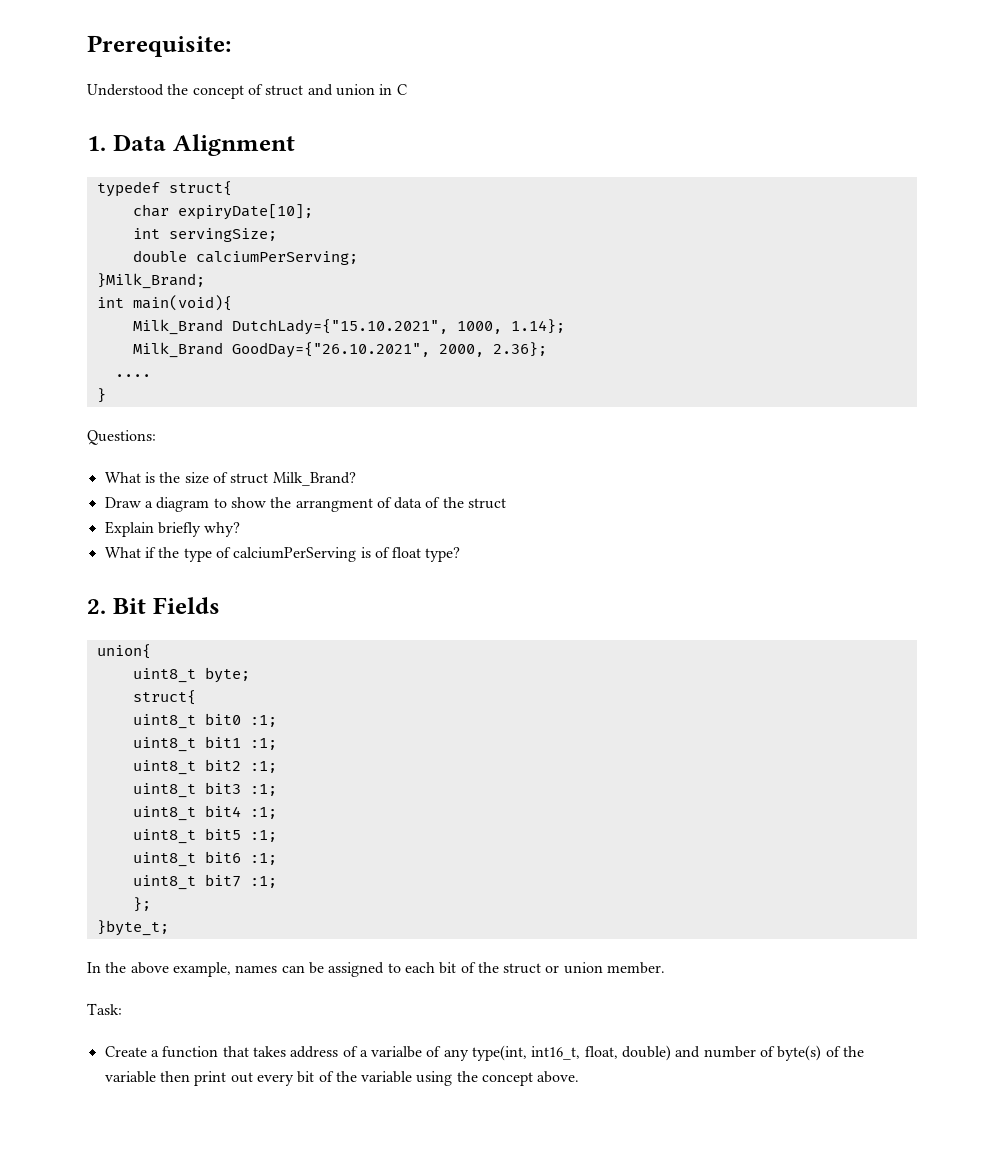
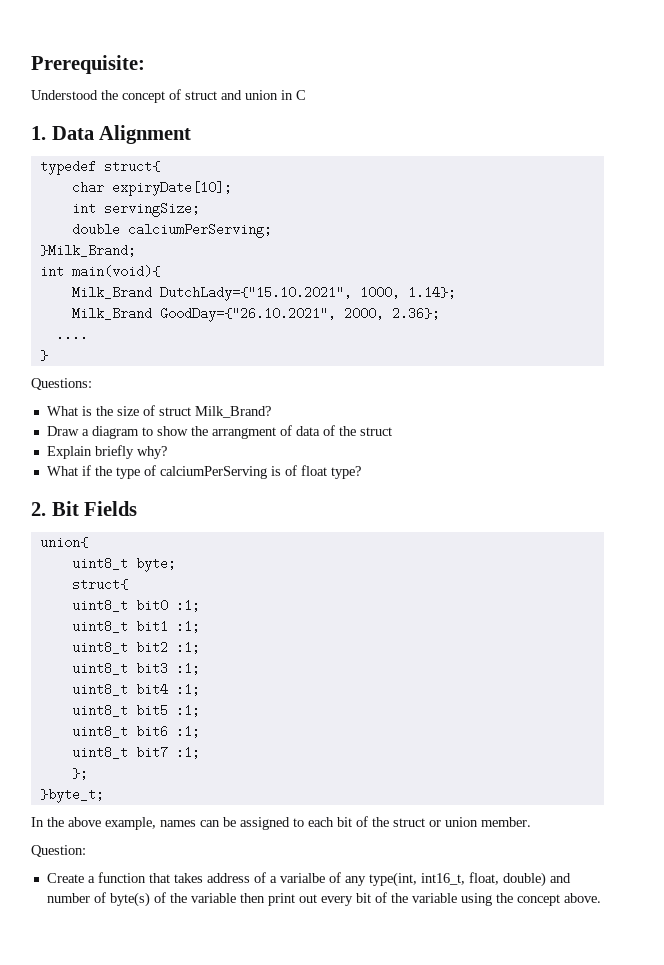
[87,1003,122,1015] Task: -> [31,845,86,857] Question:

